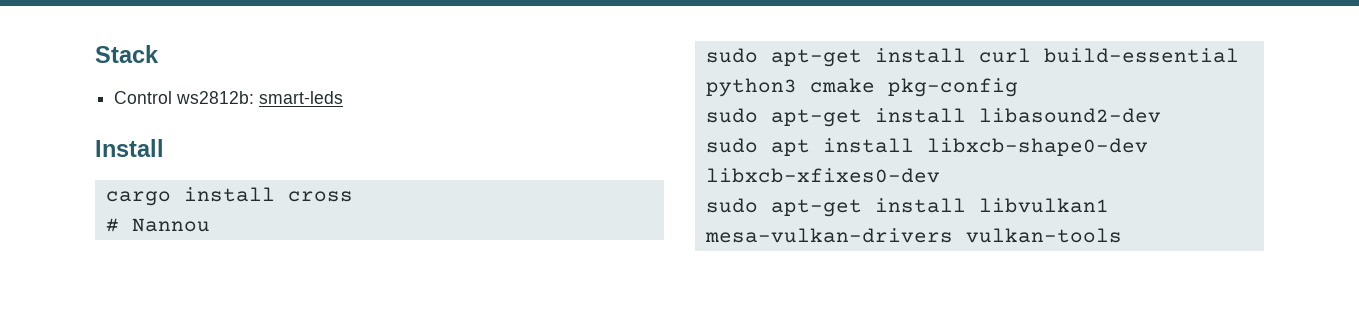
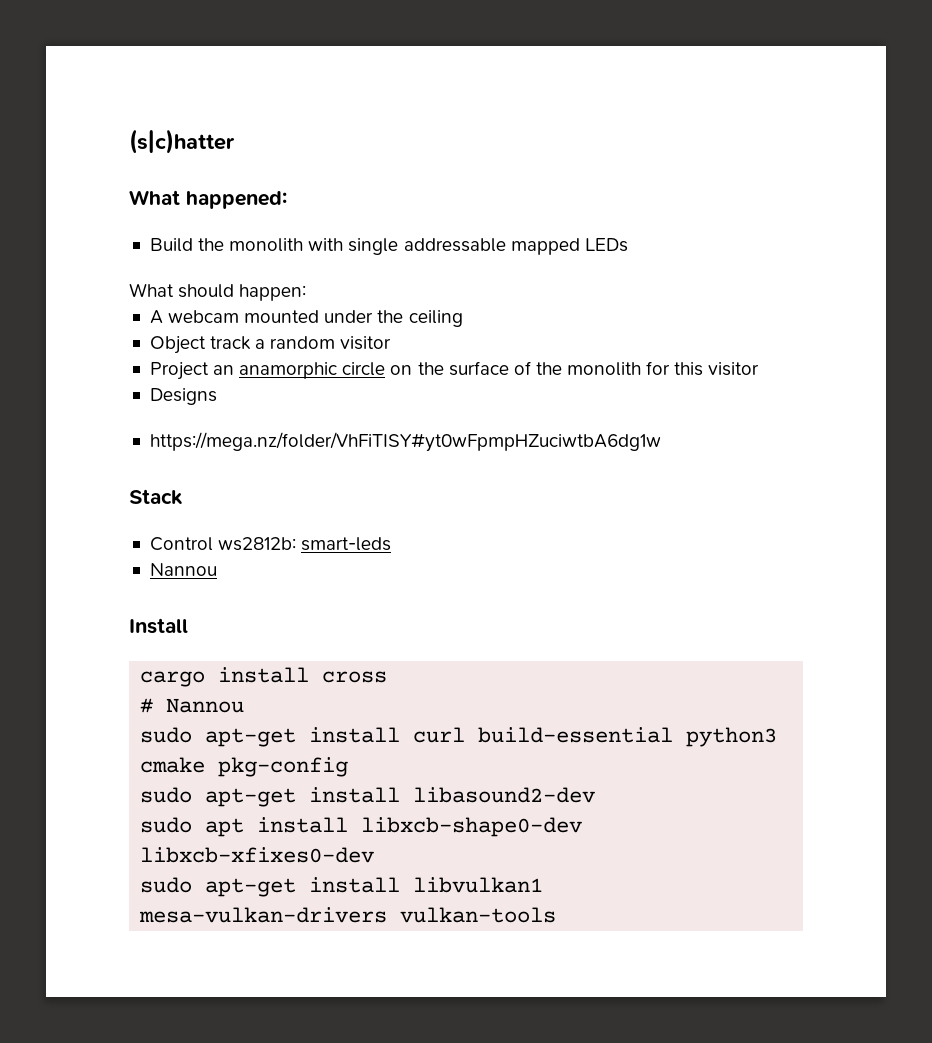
(95, 54) none -> [129,129,235,154] [129,190,287,209] [149,238,628,255] [129,283,307,301] [149,310,463,327] [149,336,392,354] [149,361,760,380] [149,388,217,405] [149,432,661,452] (s|c)hatter // What happened: // Build the monolith with single addressable mapped LEDs // What should happen: // A webcam mounted under the ceiling // Object track a random visitor // Project an anamorphic circle on the surface of the monolith for this visitor // Designs // https://mega.nz/folder/VhFiTISY#yt0wFpmpHZuciwtbA6dg1w //
(344, 97) none -> [149,563,217,576] // Nannou

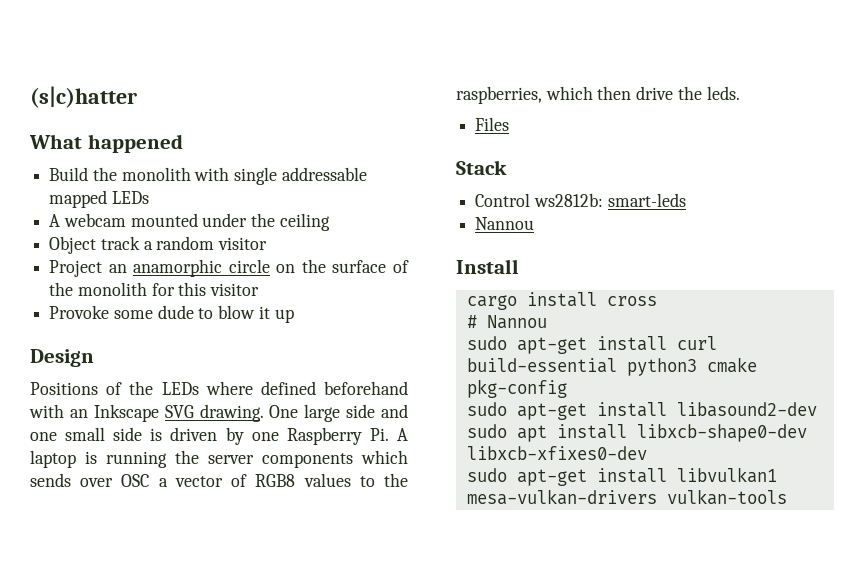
[186,191,287,209] happened: -> [87,134,183,153] happened
[129,283,307,301] // What should happen: -> (149, 197) none
[149,388,217,405] [149,432,661,452] Designs // https://mega.nz/folder/VhFiTISY#yt0wFpmpHZuciwtbA6dg1w -> [49,305,294,323] [30,349,94,367] [30,381,408,395] [29,404,408,422] [30,427,408,445] [30,450,408,468] [30,473,409,487] [456,86,740,104] [475,117,510,131] Provoke some dude to blow it up // Design // Positions of the LEDs where defined beforehand with an Inkscape SVG drawing. One large side and one small side is driven by one Raspberry Pi. A laptop is running the server components which sends over OSC a vector of RGB8 values to the raspberries, which then drive the leds. // Files

